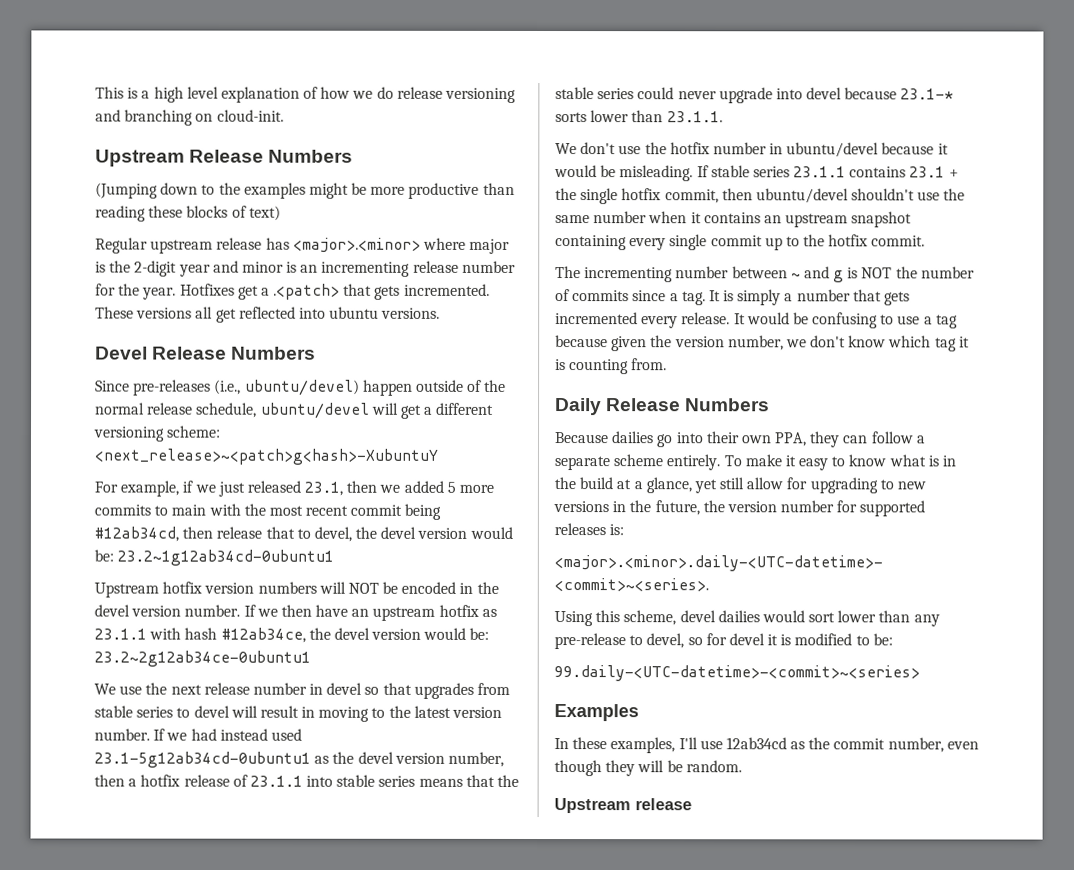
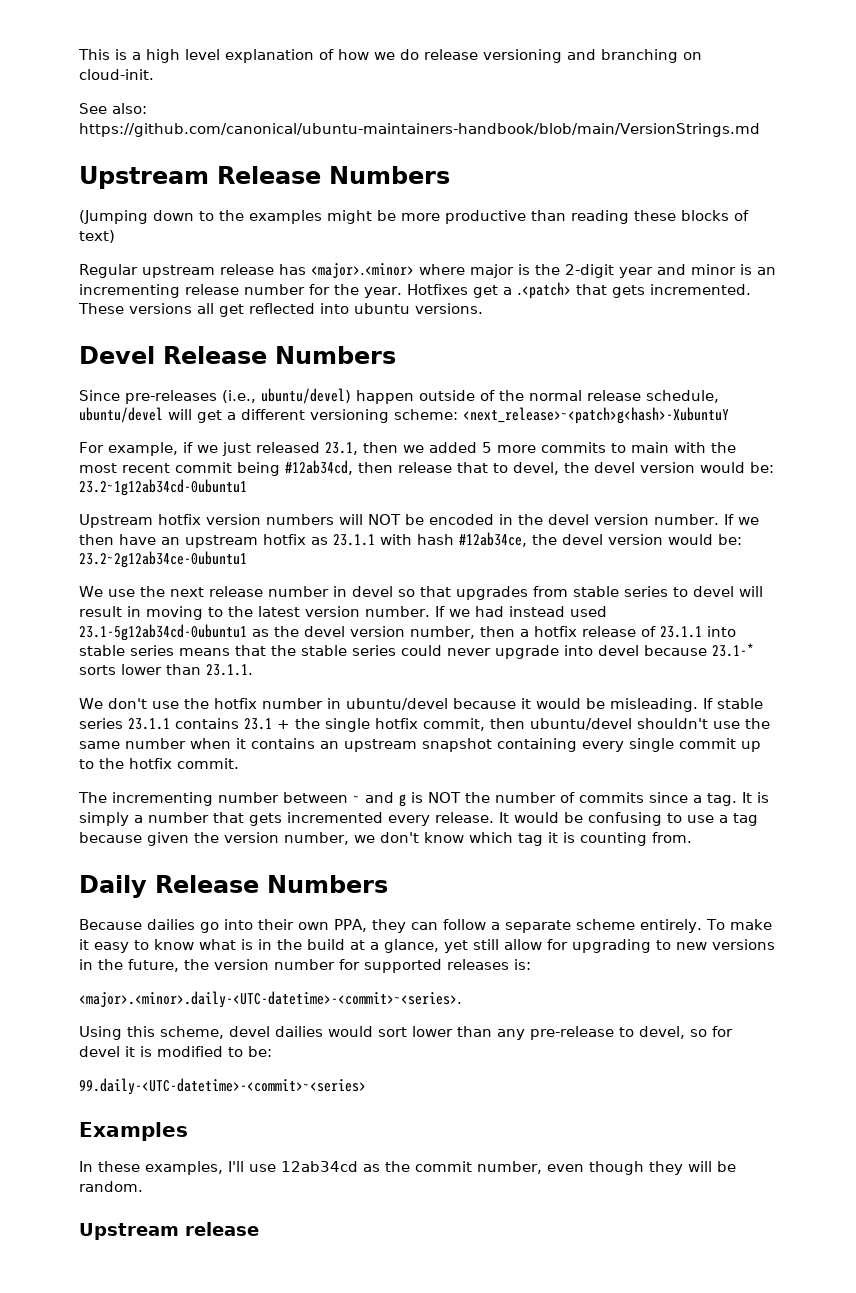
(284, 115) none -> [79,103,147,114] [79,123,760,137] // See also: https://github.com/canonical/ubuntu-maintainers-handbook/blob/main/VersionStrings.md

